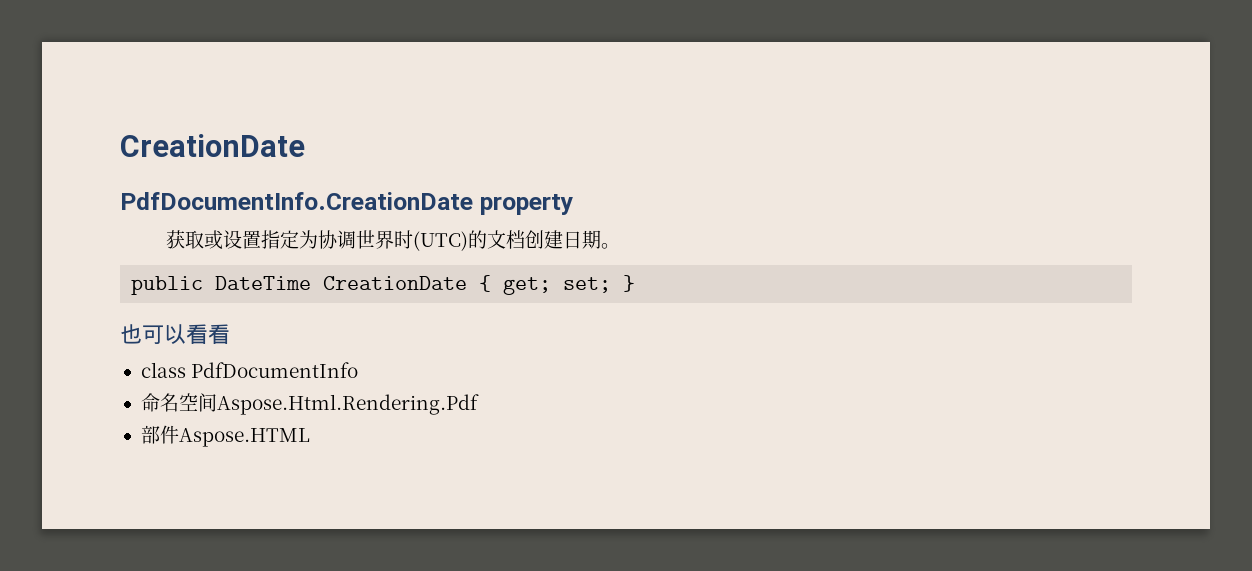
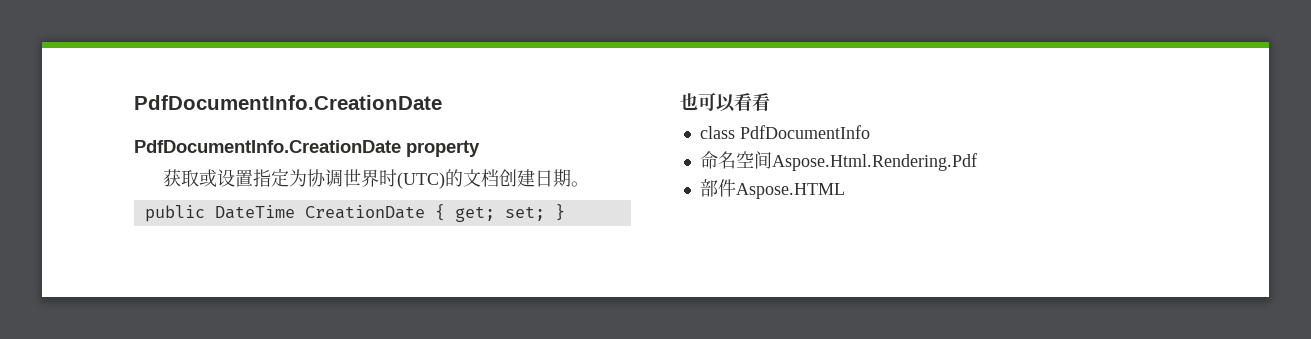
[120,134,305,157] CreationDate -> [134,95,442,110] PdfDocumentInfo.CreationDate

